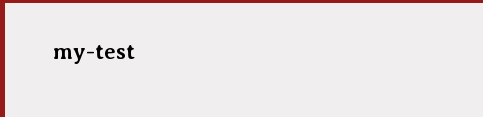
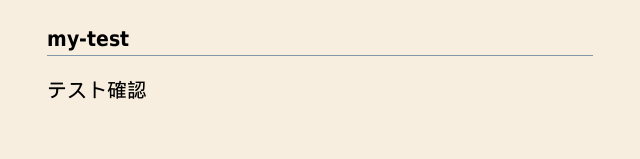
(135, 54) none -> [47,80,147,99] // テスト確認

